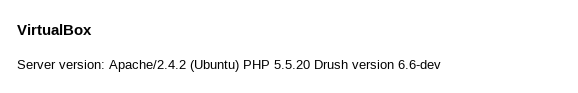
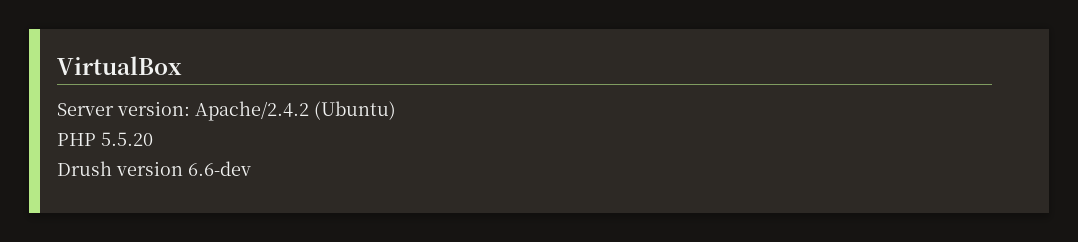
(239, 66) none -> (396, 110) //
(310, 64) none -> (153, 139) //

